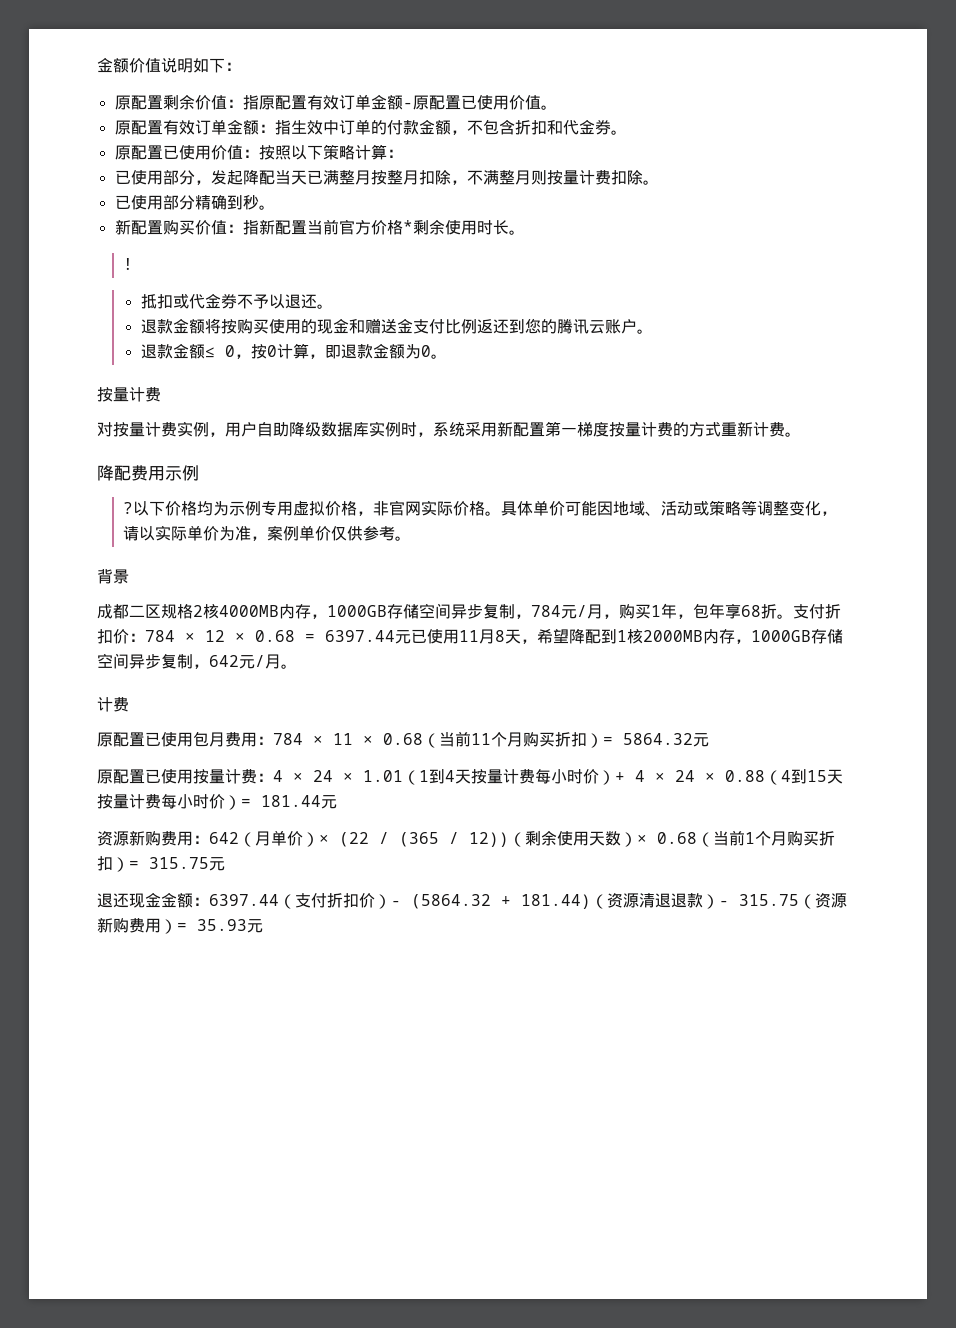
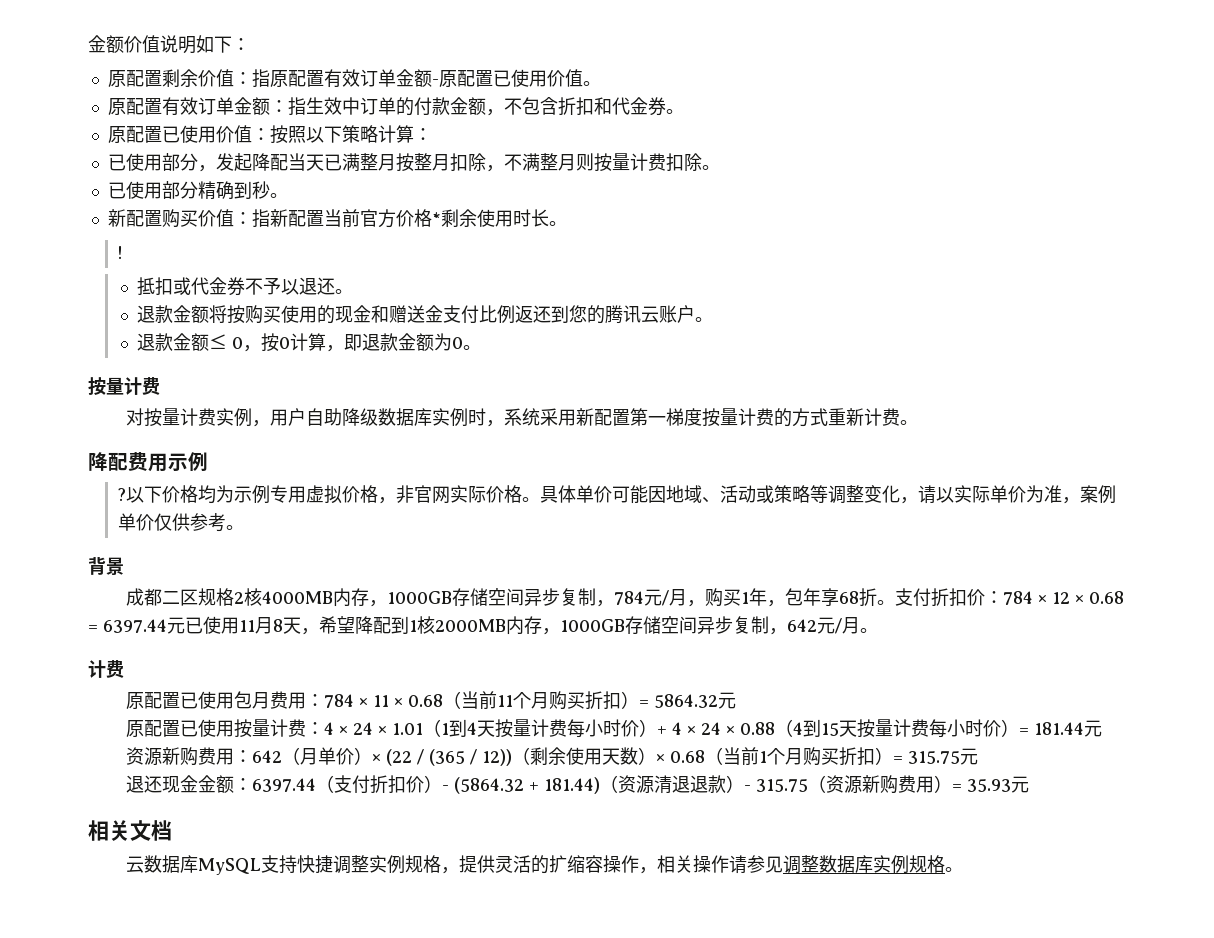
(263, 926) none -> [88,820,172,841] [126,855,964,875] // 相关文档 // 云数据库MySQL支持快捷调整实例规格，提供灵活的扩缩容操作，相关操作请参见调整数据库实例规格。

